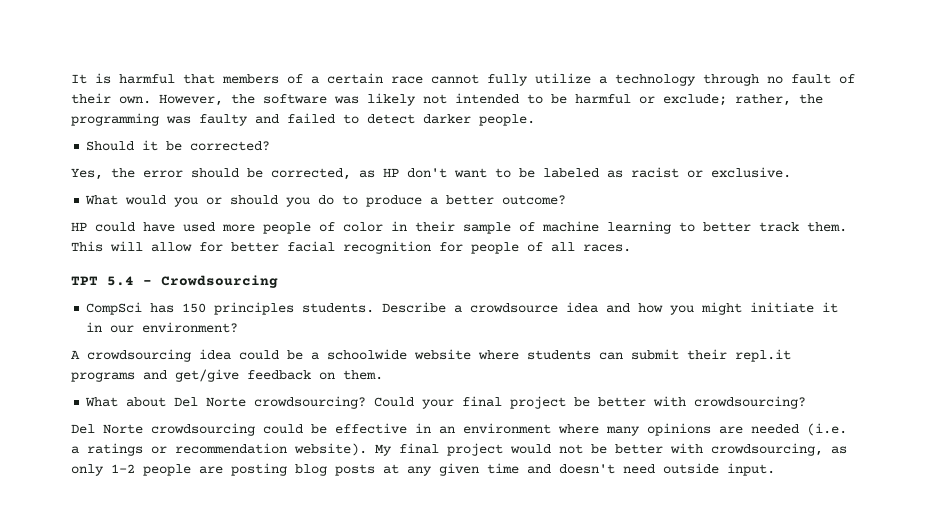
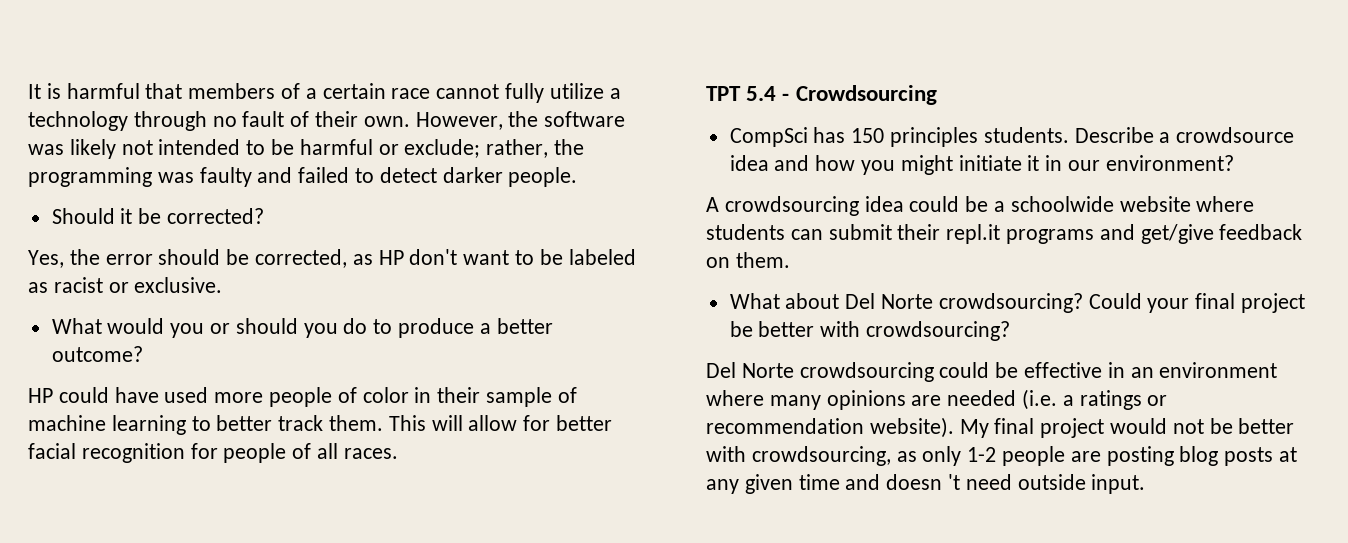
[559,464,615,474] doesn't -> [886,474,961,490] doesn 't

